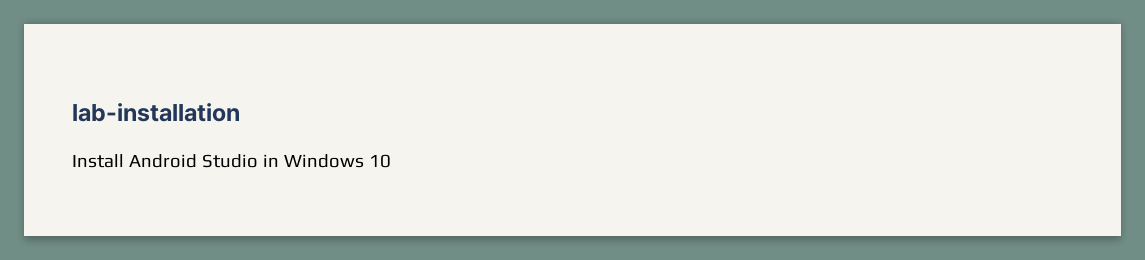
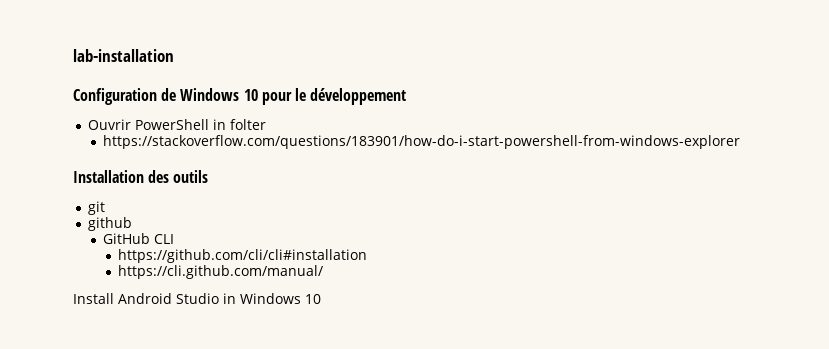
(240, 112) none -> [73,88,407,105] [87,119,266,130] [102,135,740,149] [73,170,209,183] [87,201,105,215] [87,217,132,231] [102,233,174,244] [118,249,368,263] [118,265,324,279] // Configuration de Windows 10 pour le développement // Ouvrir PowerShell in folter // https://stackoverflow.com/questions/183901/how-do-i-start-powershell-from-windows-explorer // Installation des outils // git // github // GitHub CLI // https://github.com/cli/cli#installation // https://cli.github.com/manual/

